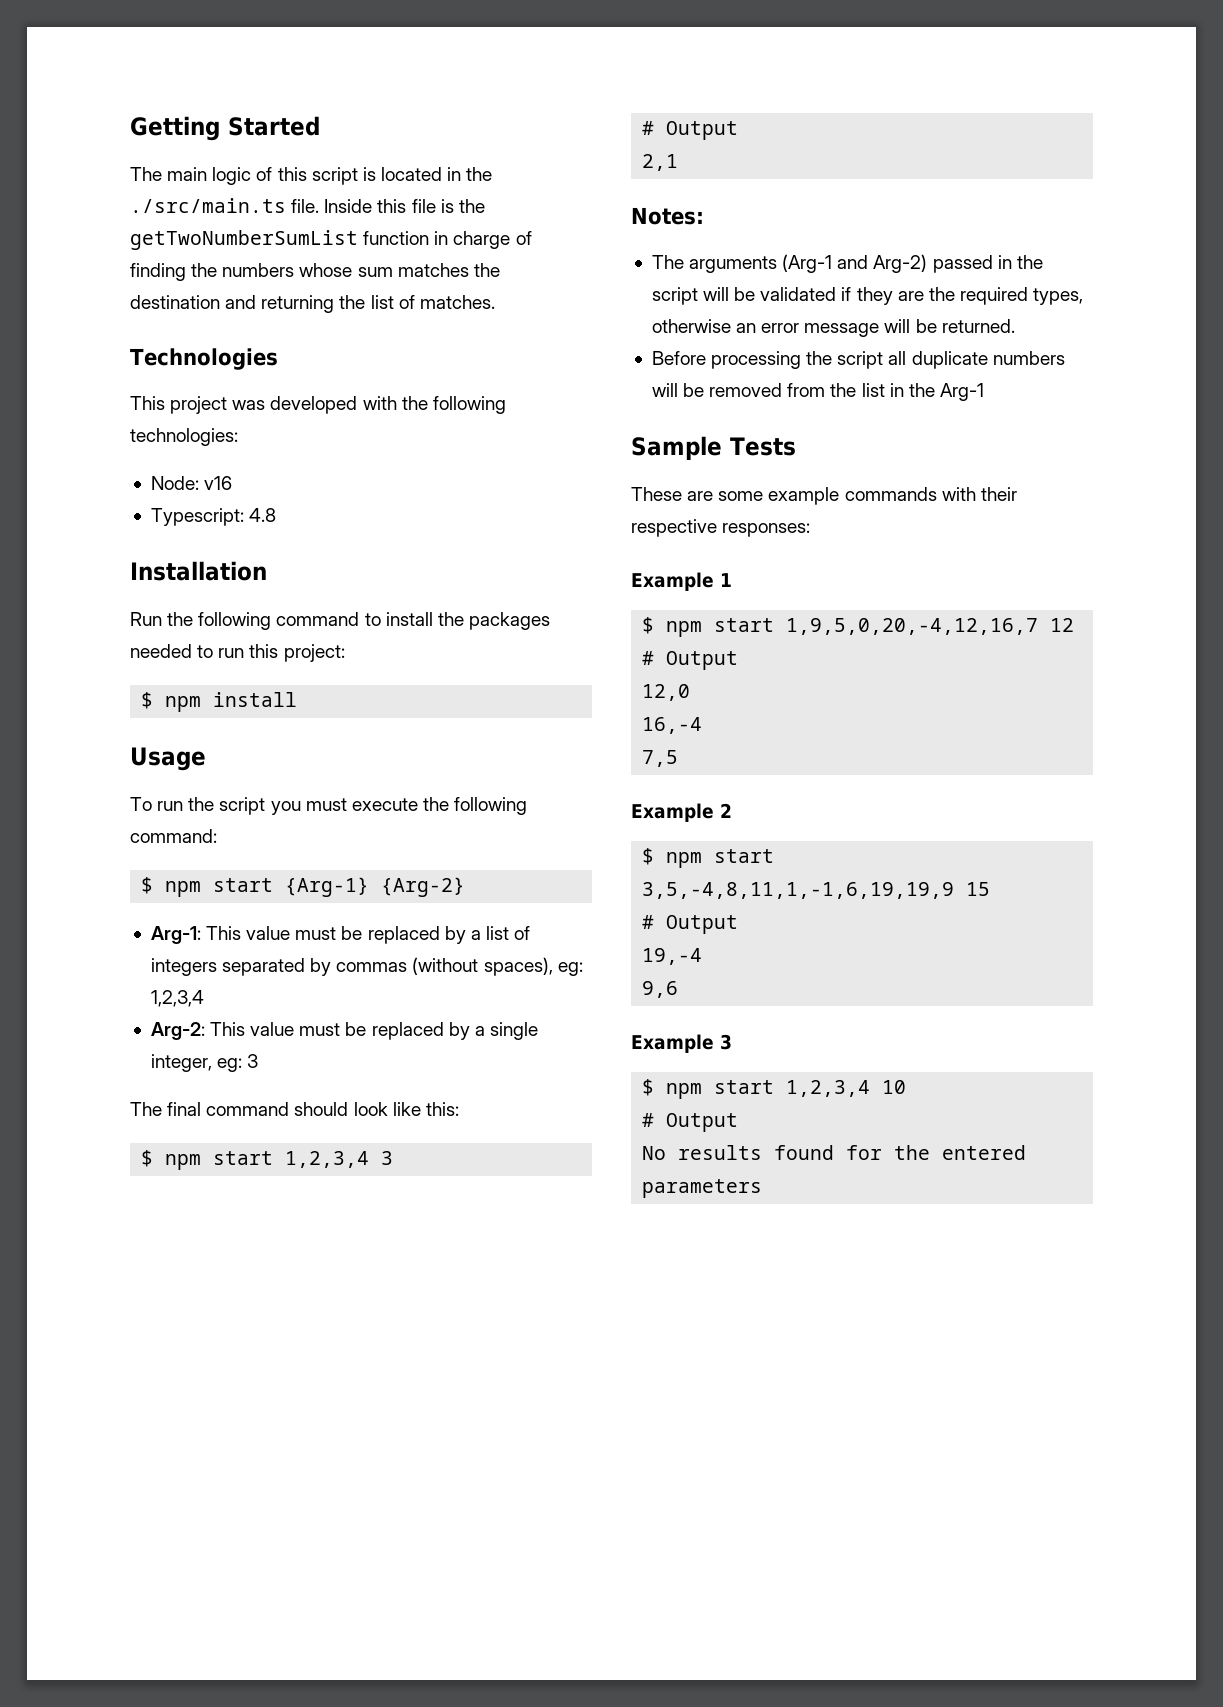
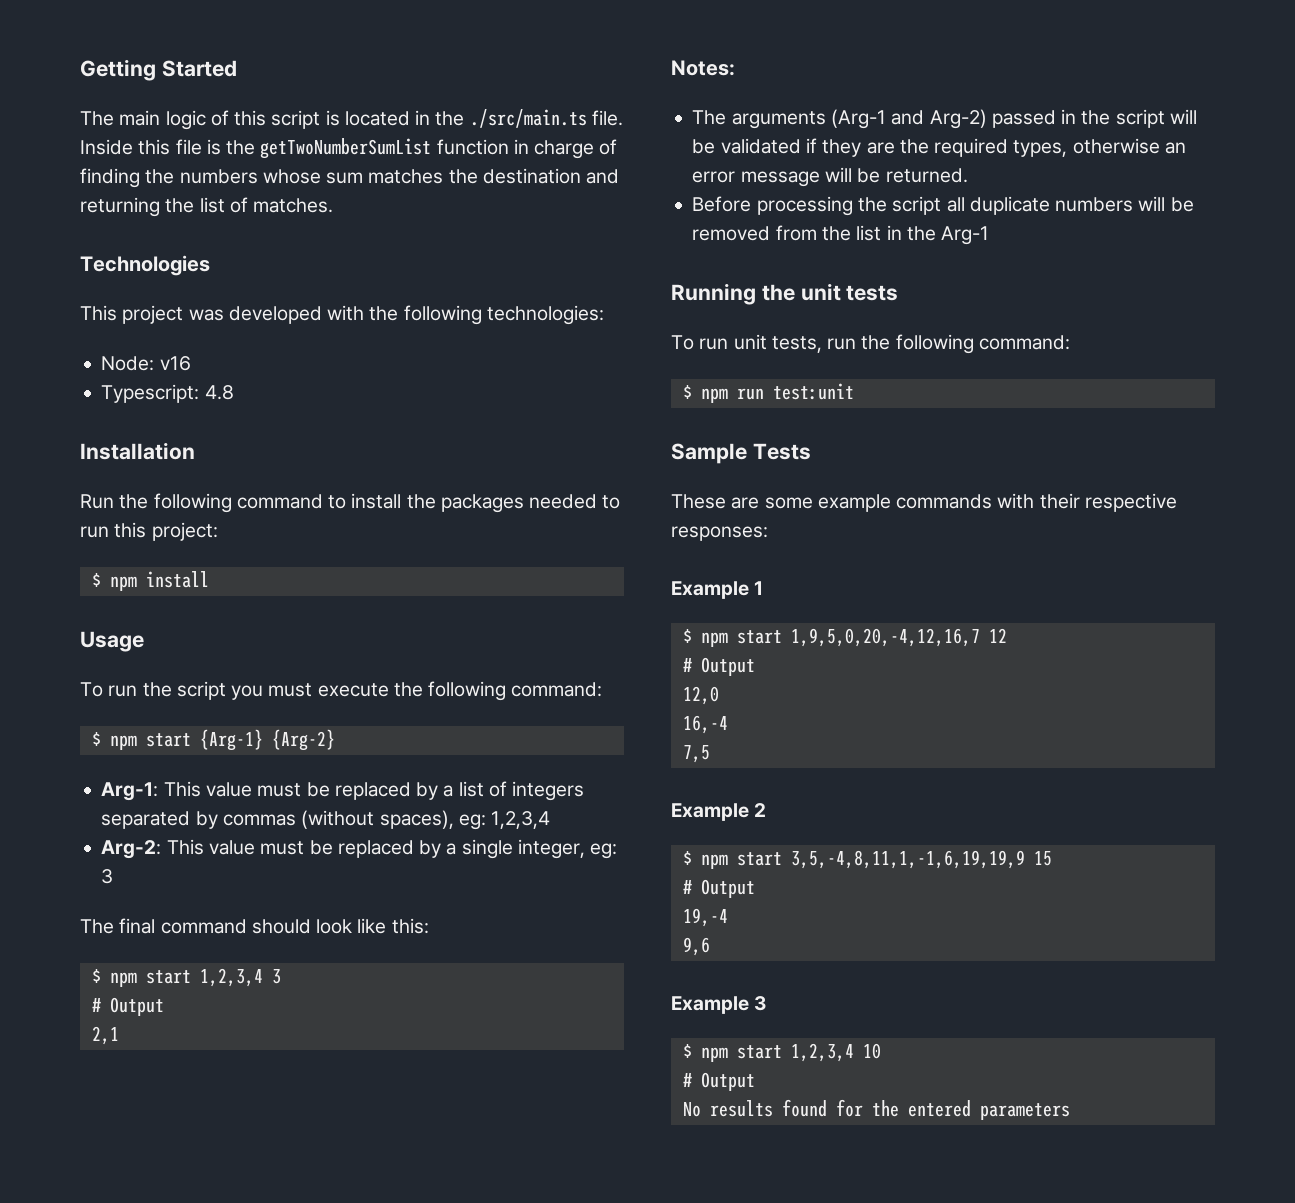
(984, 392) none -> [671,283,899,305] [671,334,1070,354] [682,383,854,403] // Running the unit tests // To run unit tests, run the following command: // $ npm run test:unit

